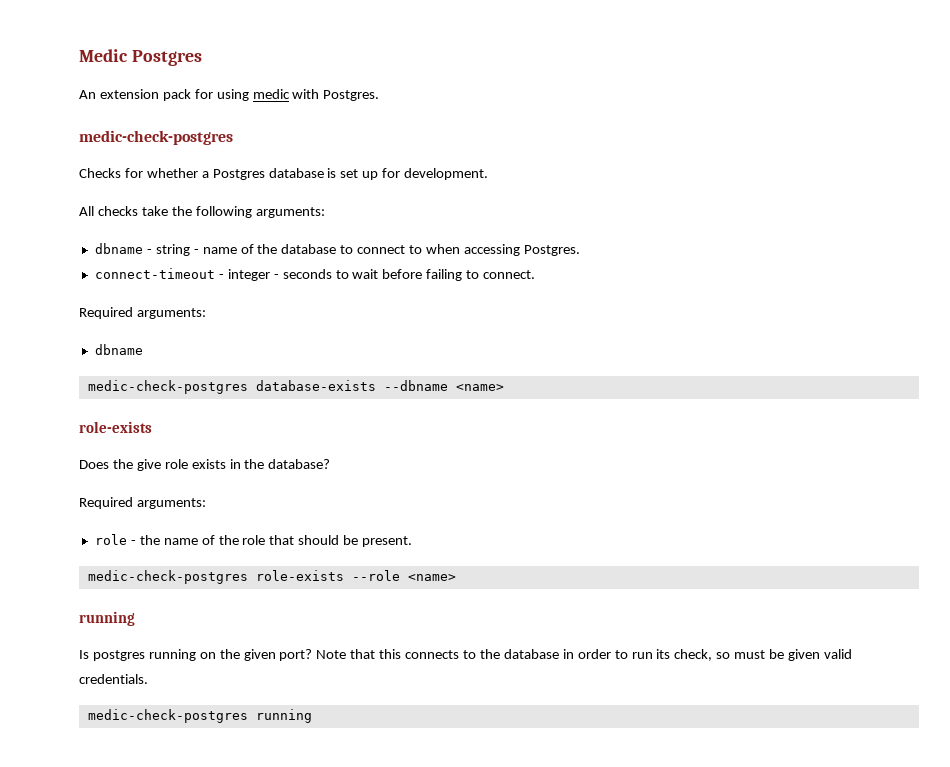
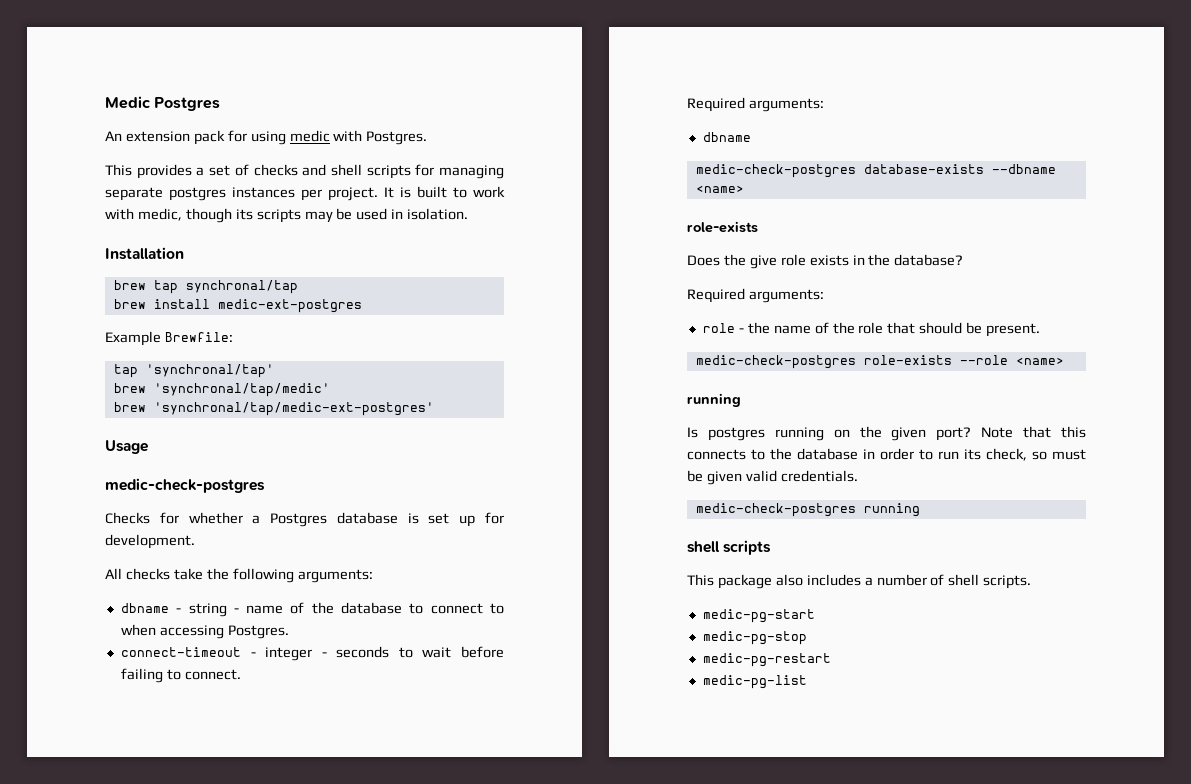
(380, 95) none -> [105,164,504,179] [105,186,505,201] [105,208,469,223] [105,247,184,260] [113,280,298,294] [113,299,362,313] [105,331,233,346] [113,364,274,378] [113,383,330,397] [113,402,434,416] [105,440,148,454] // This provides a set of checks and shell scripts for managing separate postgres instances per project. It is built to work with medic, though its scripts may be used in isolation. // Installation // brew tap synchronal/tap // brew install medic-ext-postgres // Example Brewfile: // tap 'synchronal/tap' // brew 'synchronal/tap/medic' // brew 'synchronal/tap/medic-ext-postgres' // Usage
(312, 716) none -> [687,540,772,555] [687,574,1032,589] [702,609,815,623] [702,631,807,645] [702,653,831,667] [702,675,807,689] // shell scripts // This package also includes a number of shell scripts. // medic-pg-start // medic-pg-stop // medic-pg-restart // medic-pg-list

